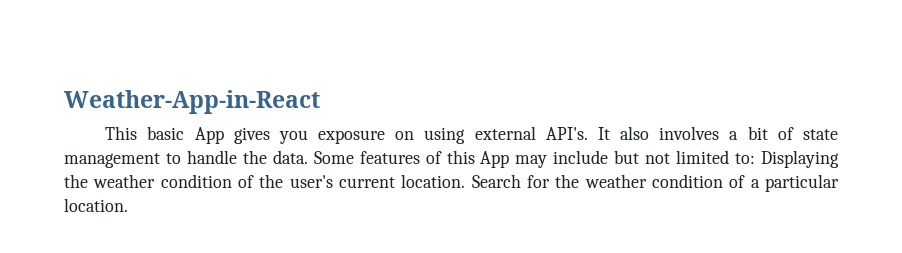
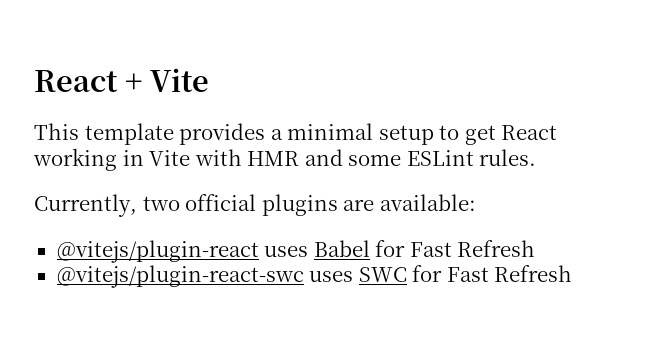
[64,90,320,114] [105,126,839,144] [64,150,839,168] [64,174,840,192] [64,198,128,212] Weather-App-in-React // This basic App gives you exposure on using external API's. It also involves a bit of state management to handle the data. Some features of this App may include but not limited to: Displaying the weather condition of the user's current location. Search for the weather condition of a particular location. -> [34,68,209,92] [34,123,558,145] [33,148,537,171] [34,194,476,217] [56,240,536,263] [56,265,573,288] React + Vite // This template provides a minimal setup to get React working in Vite with HMR and some ESLint rules. // Currently, two official plugins are available: // @vitejs/plugin-react uses Babel for Fast Refresh // @vitejs/plugin-react-swc uses SWC for Fast Refresh

